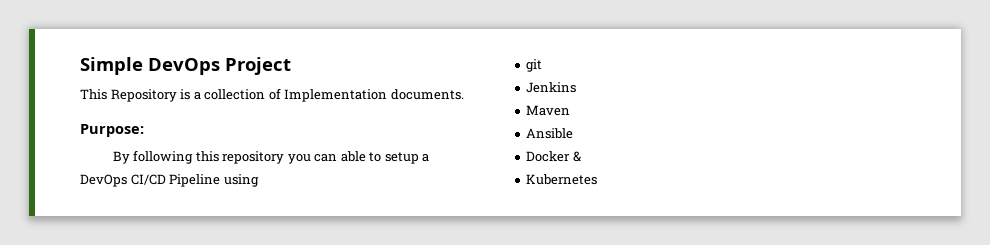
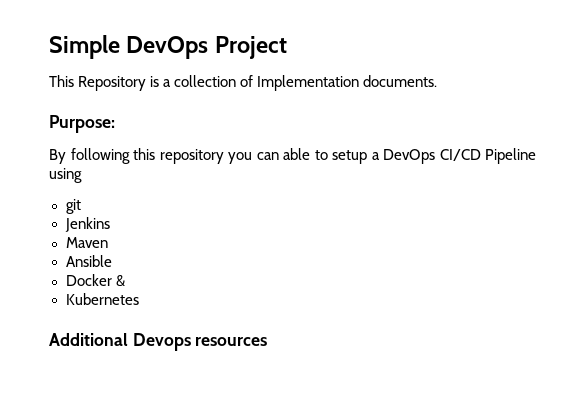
(598, 179) none -> [49,333,268,351] // Additional Devops resources

